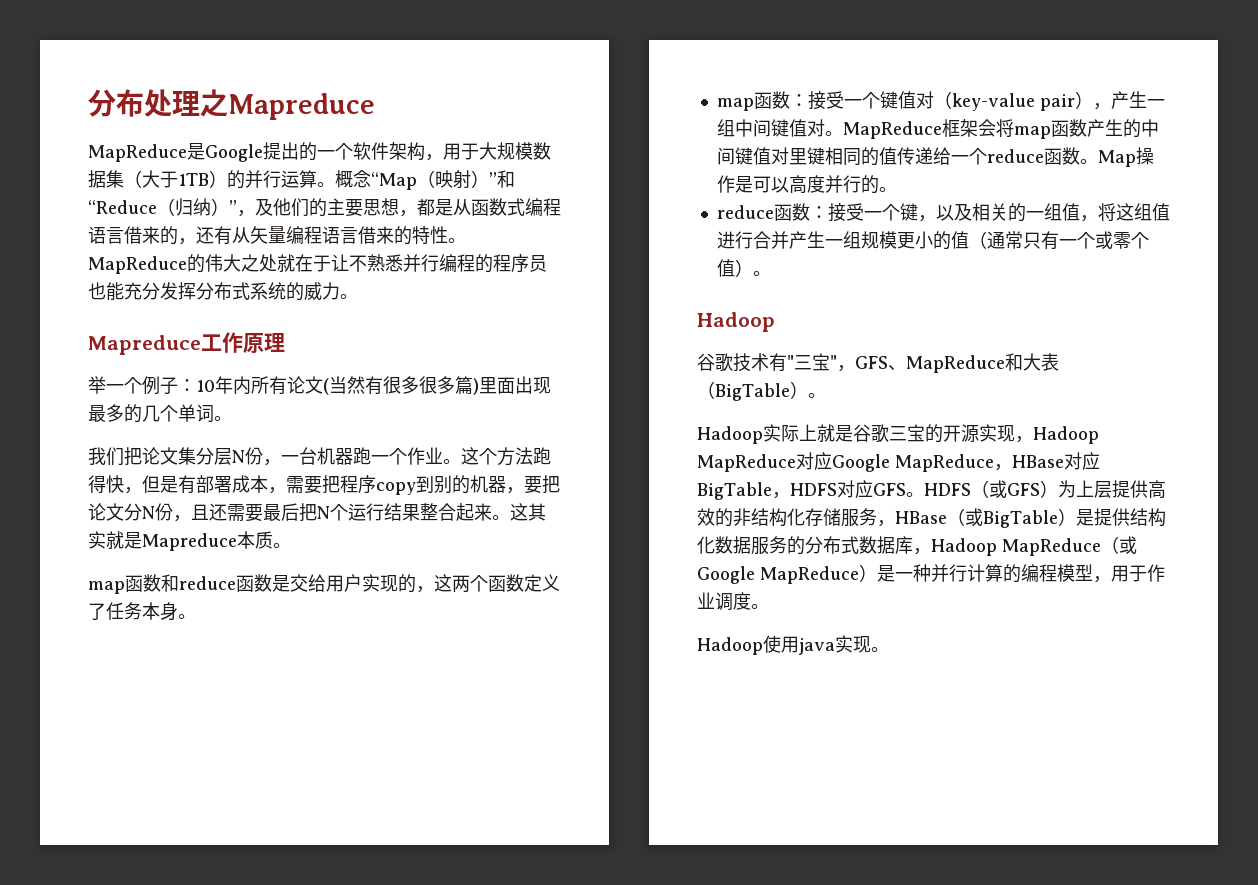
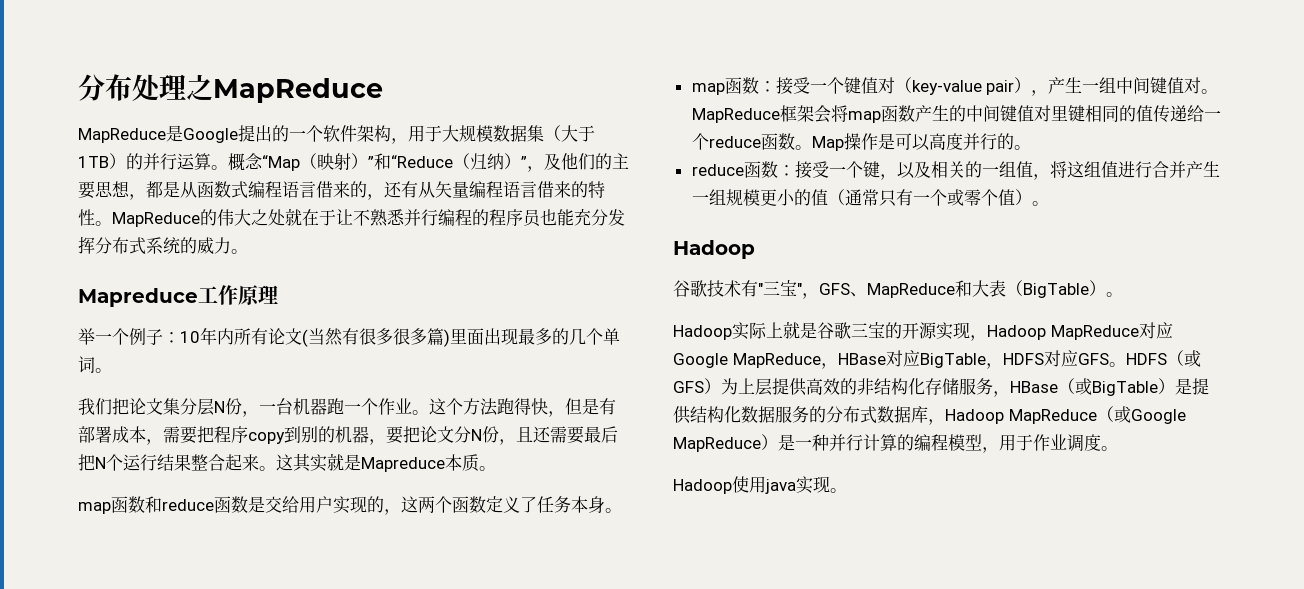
[228,93,375,120] Mapreduce -> [213,78,383,103] MapReduce

